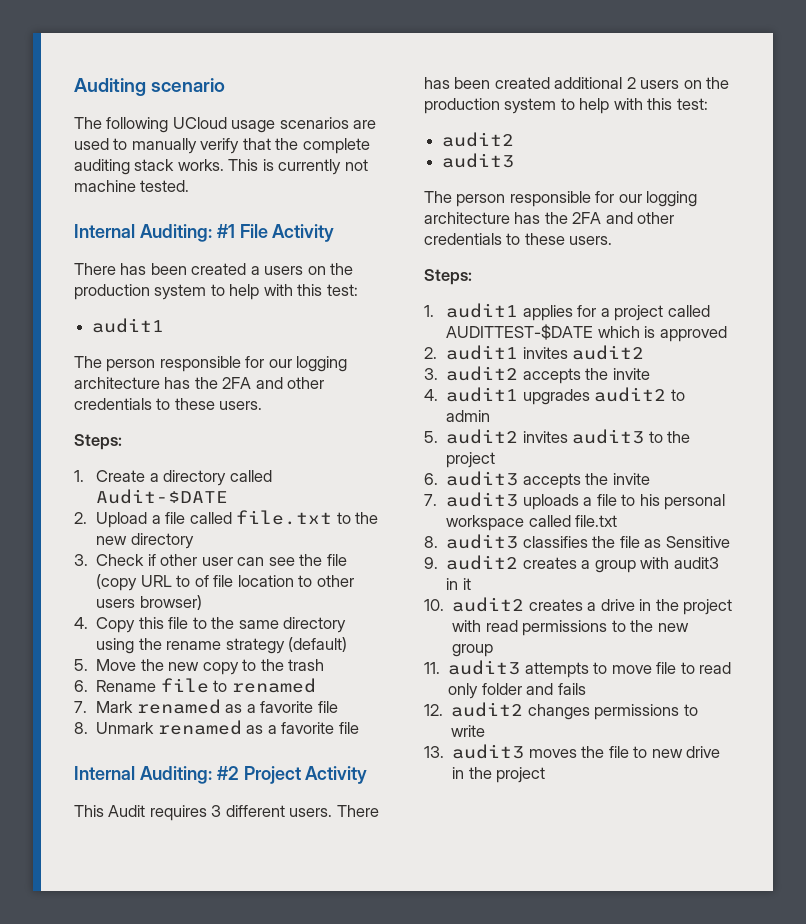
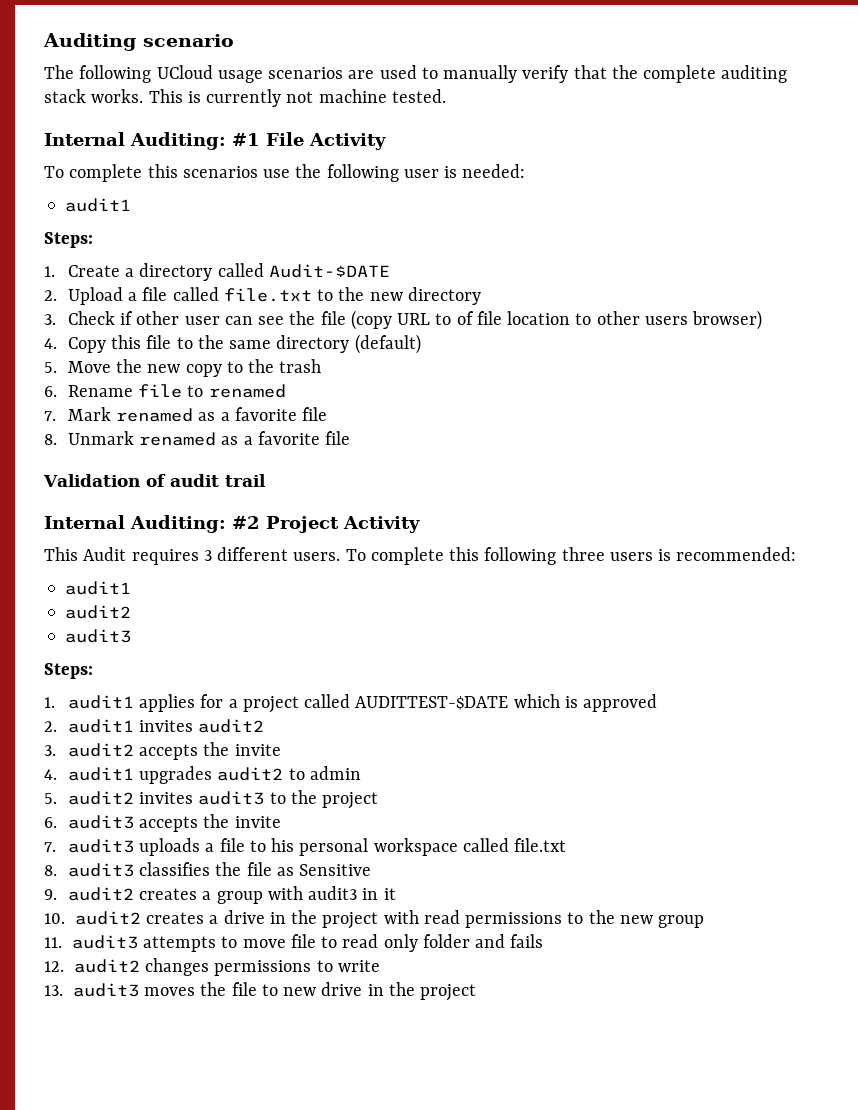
[74,263,354,275] [74,284,358,300] [92,318,165,333] [74,356,348,372] [74,377,325,389] [74,398,263,410] There has been created a users on the production system to help with this test: // audit1 // The person responsible for our logging architecture has the 2FA and other credentials to these users. -> [44,164,526,182] [65,198,132,212] To complete this scenarios use the following user is needed: // audit1
[96,638,285,654] using the rename strategy -> (350, 344) none
(359, 728) none -> [43,474,266,487] // Validation of audit trail
[336,805,379,817] [424,77,730,89] [424,98,708,114] [442,132,515,147] [442,153,515,168] [424,191,698,207] [424,212,675,224] [424,233,613,245] There has been created additional 2 users on the production system to help with this test: // audit2 // audit3 // The person responsible for our logging architecture has the 2FA and other credentials to these users. -> [345,547,797,565] [65,581,132,595] [65,605,132,619] [65,629,132,643] To complete this following three users is recommended: // audit1 // audit2 // audit3

